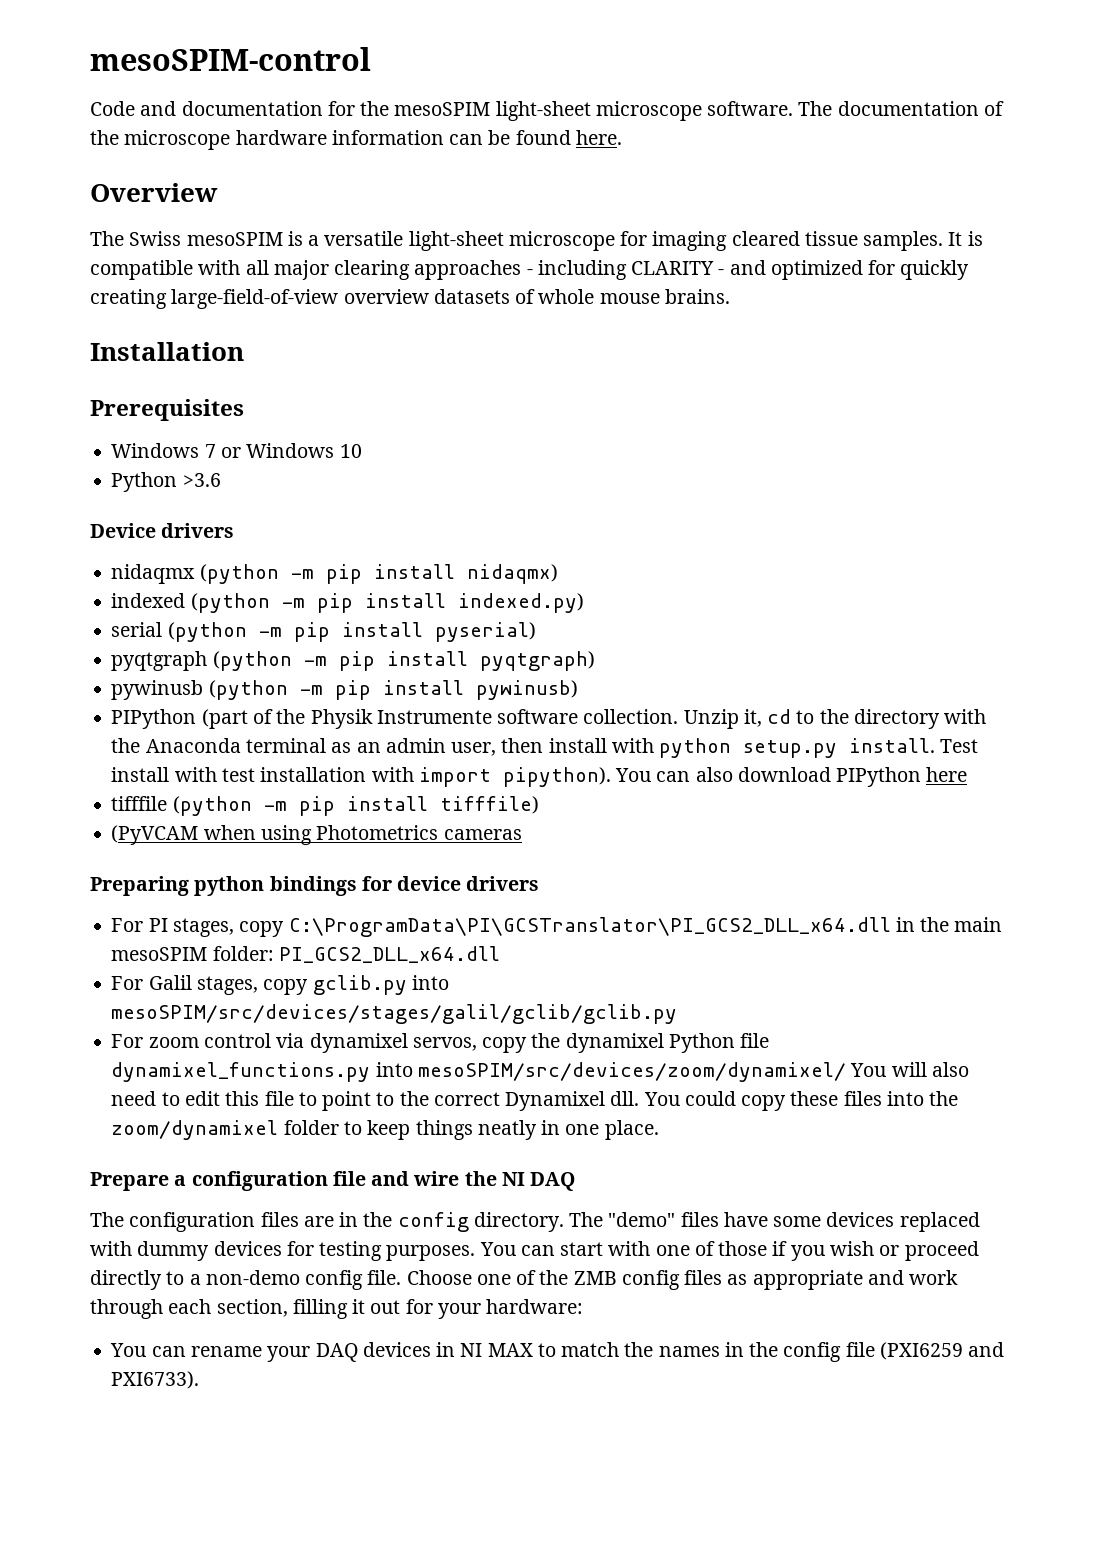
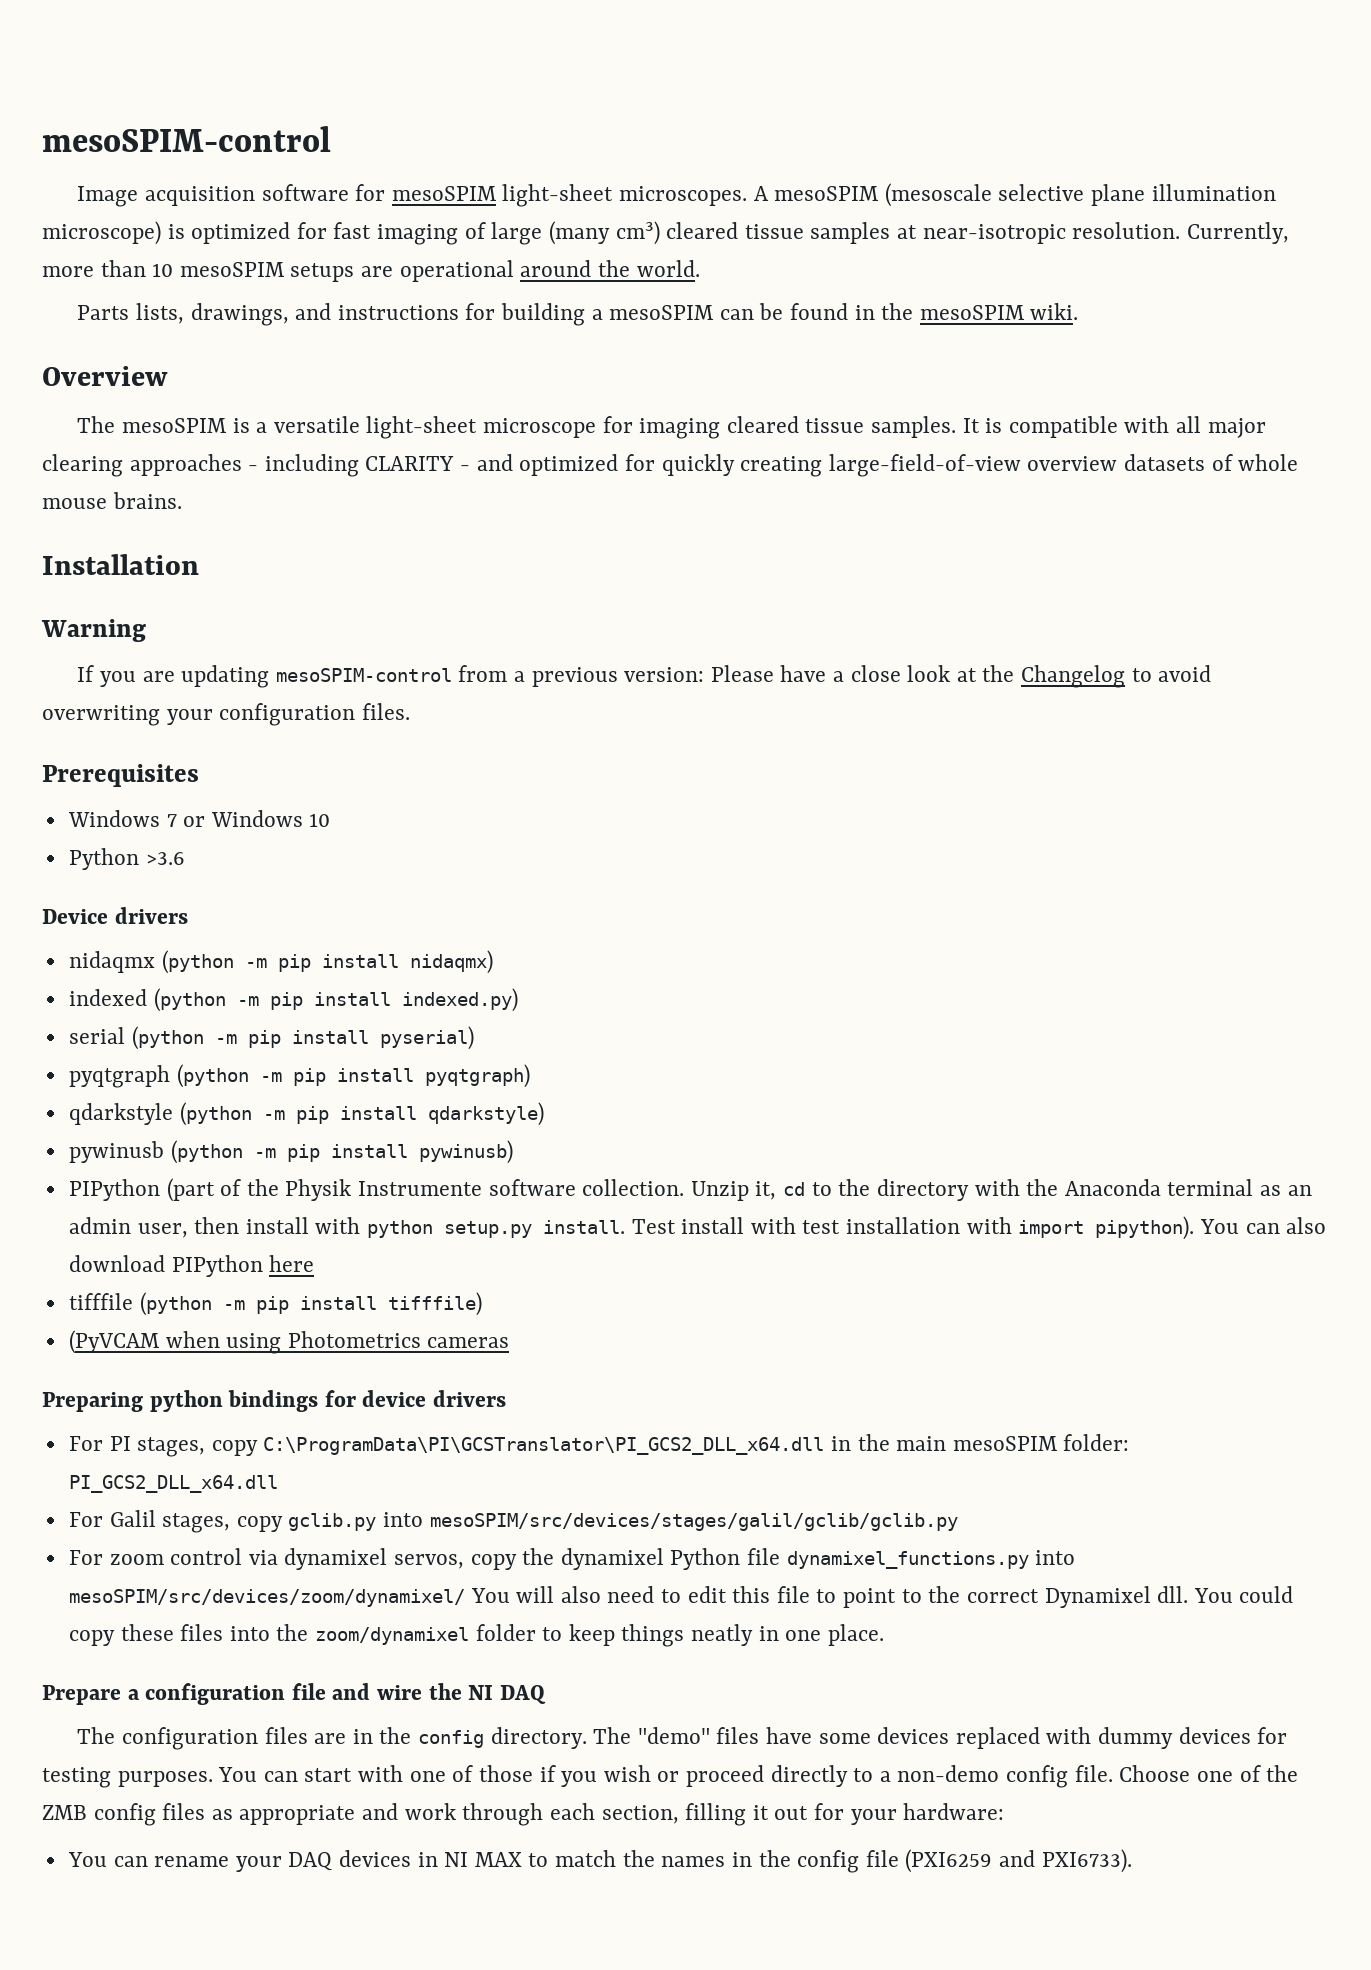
[90,101,1004,121] [90,130,622,150] Code and documentation for the mesoSPIM light-sheet microscope software. The documentation of the microscope hardware information can be found here. -> [77,183,1276,207] [42,221,1289,245] [42,260,700,282] [77,303,1079,326] Image acquisition software for mesoSPIM light-sheet microscopes. A mesoSPIM (mesoscale selective plane illumination microscope) is optimized for fast imaging of large (many cm³) cleared tissue samples at near-isotropic resolution. Currently, more than 10 mesoSPIM setups are operational around the world. // Parts lists, drawings, and instructions for building a mesoSPIM can be found in the mesoSPIM wiki.
[129,231,182,246] Swiss -> (116, 424) none
(244, 351) none -> [41,619,146,642] [77,665,1212,688] [42,703,410,726] // Warning // If you are updating mesoSPIM-control from a previous version: Please have a close look at the Changelog to avoid overwriting your configuration files.
(595, 661) none -> [68,1102,544,1126] // qdarkstyle (python -m pip install qdarkstyle)

